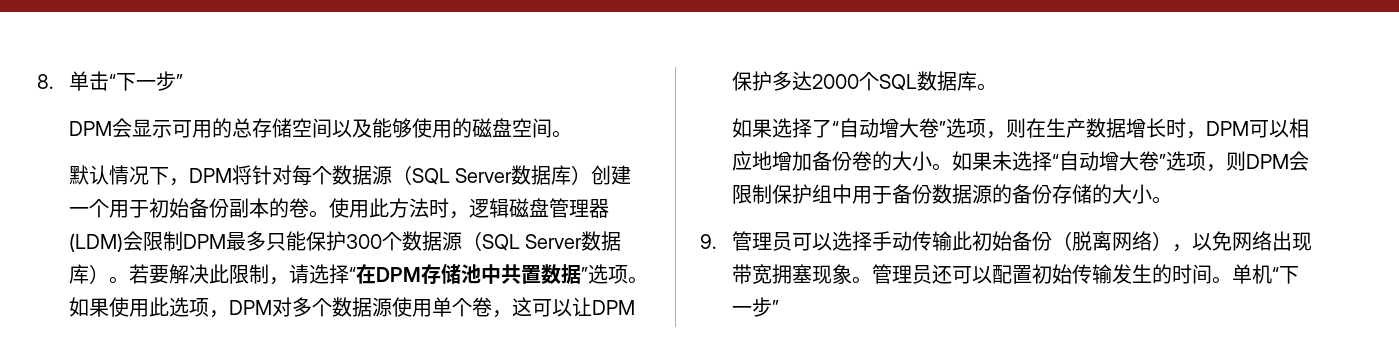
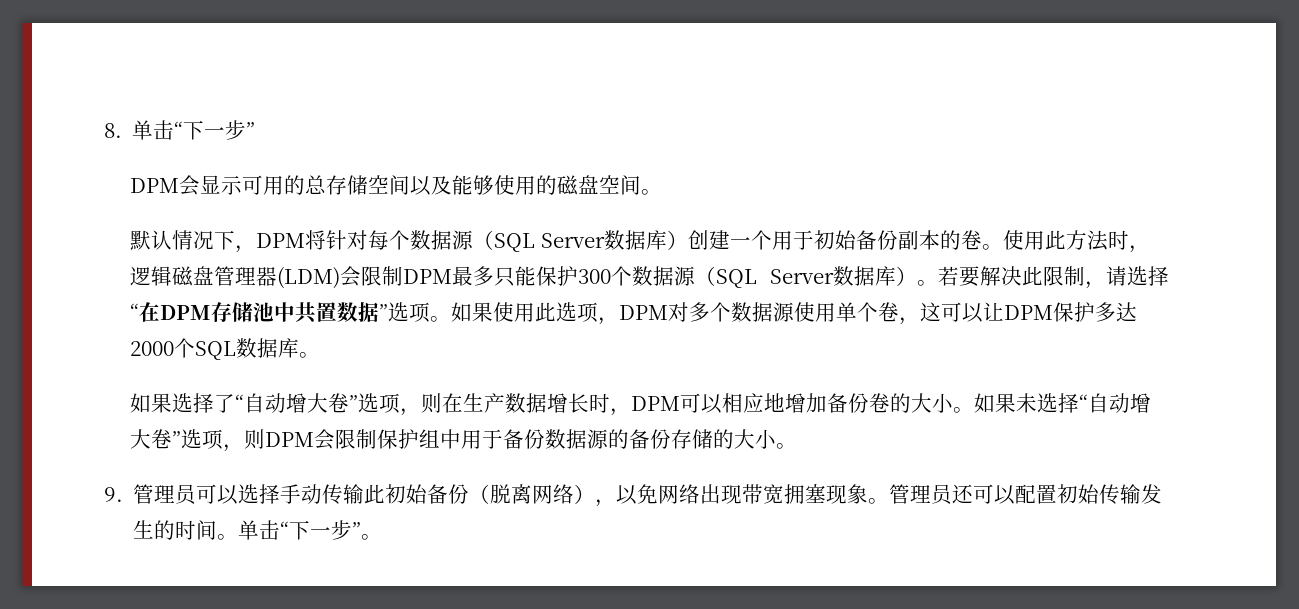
[1251,264,1299,284] [731,297,779,317] 机“下一步” -> [259,520,383,540] 击“下一步”。

